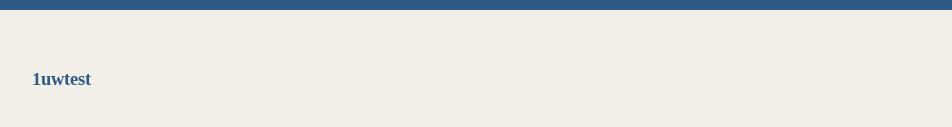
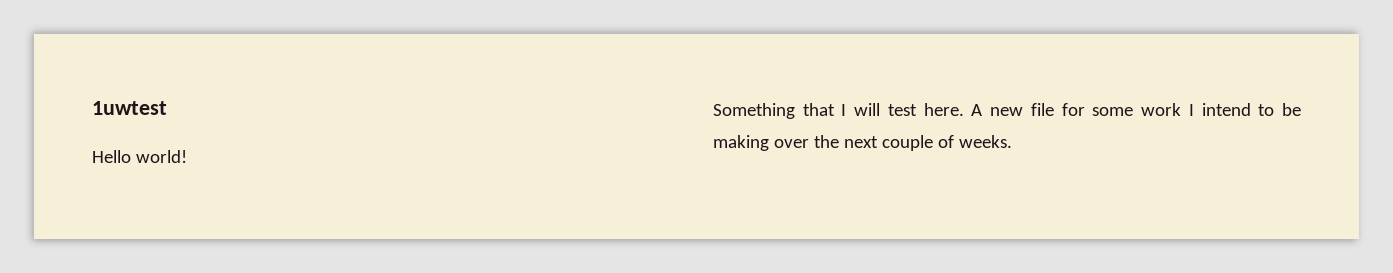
(92, 79) none -> [92,150,187,163] [713,103,1302,119] [713,135,1012,151] // Hello world! // Something that I will test here. A new file for some work I intend to be making over the next couple of weeks.

